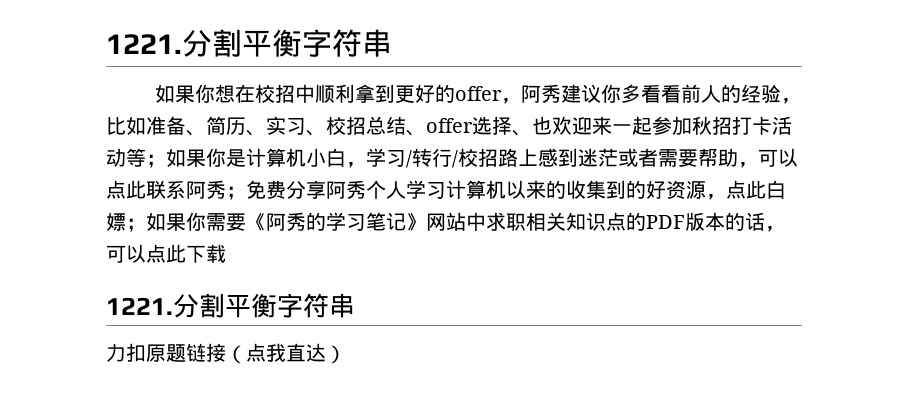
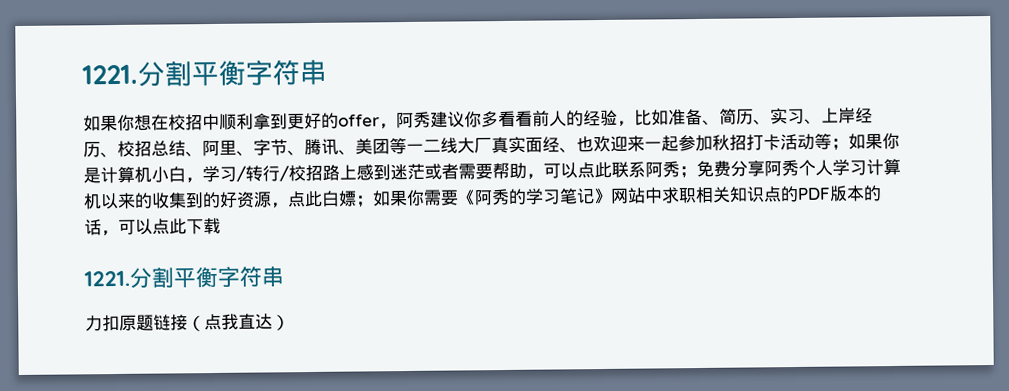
[326,116,512,136] 校招总结、offer选择 -> [821,107,873,124] [83,136,560,158] 上岸经历、校招总结、阿里、字节、腾讯、美团等一二线大厂真实面经

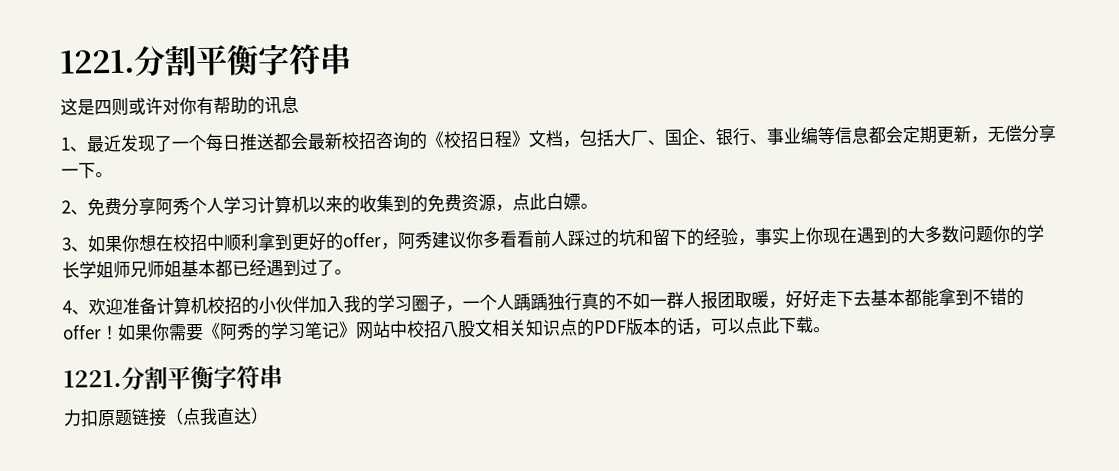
[82,59,327,87] 1221.分割平衡字符串 // -> [59,43,352,77] [60,95,299,116] [60,124,1056,153] [61,162,113,179] [61,192,598,217] [61,237,89,252] 1221.分割平衡字符串 // 这是四则或许对你有帮助的讯息 // 1、最近发现了一个每日推送都会最新校招咨询的《校招日程》文档，包括大厂、国企、银行、事业编等信息都会定期更新，无偿分享一下。 // 2、免费分享阿秀个人学习计算机以来的收集到的免费资源，点此白嫖。 // 3、
[566,107,873,127] [83,132,900,158] [83,158,901,184] [83,190,374,210] 的经验，比如准备、简历、实习、上岸经历、校招总结、阿里、字节、腾讯、美团等一二线大厂真实面经、也欢迎来一起参加秋招打卡活动等；如果你是计算机小白，学习/转行/校招路上感到迷茫或者需要帮助，可以点此联系阿秀；免费分享阿秀个人学习计算机以来的收集到的好资源，点此白嫖； -> [567,224,1045,248] [62,258,352,279] [62,287,1024,316] [62,324,119,341] 踩过的坑和留下的经验，事实上你现在遇到的大多数问题你的学长学姐师兄师姐基本都已经遇到过了。 // 4、欢迎准备计算机校招的小伙伴加入我的学习圈子，一个人踽踽独行真的不如一群人报团取暖，好好走下去基本都能拿到不错的offer！
[661,187,697,204] 求职 -> [406,319,493,339] 校招八股文
(221, 226) none -> [813,326,831,333] 。

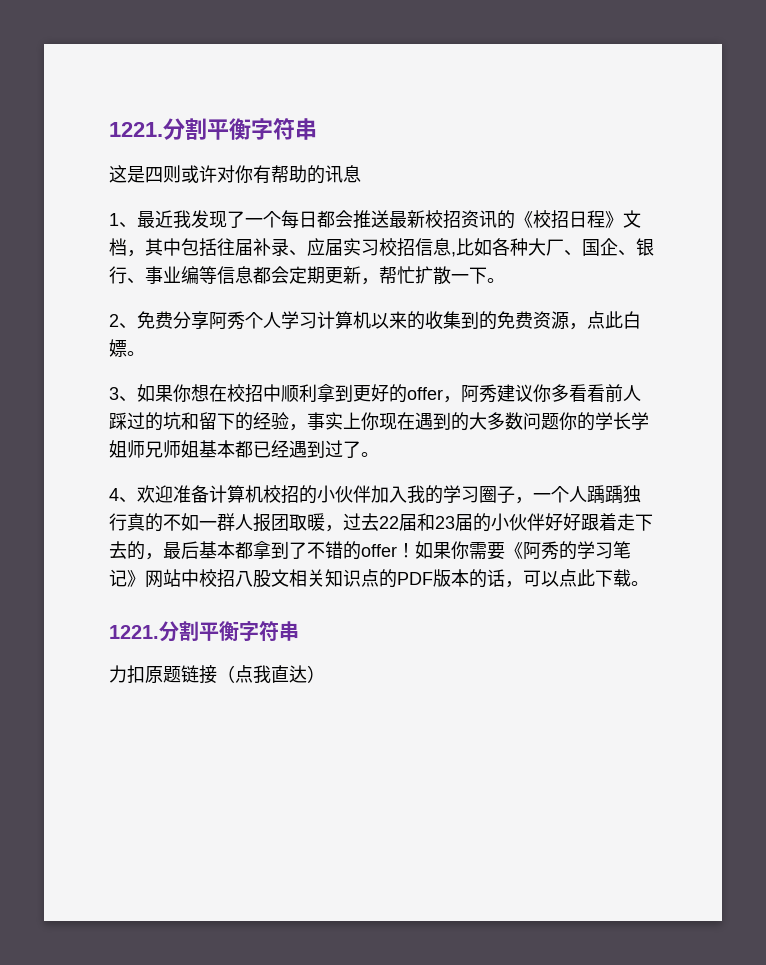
(122, 143) none -> [173,210,191,228] 我
[239,132,309,152] 推送都会 -> [317,210,389,229] 都会推送
[375,131,411,150] 咨询 -> [461,210,497,228] 资讯
[579,129,615,147] 包括 -> [145,238,528,257] 其中包括往届补录、应届实习校招信息,比如各种
[987,124,1056,143] 无偿分享 -> [379,266,451,285] 帮忙扩散
[785,288,973,309] 好好走下去基本都能拿到 -> [343,513,653,532] [109,541,307,560] 过去22届和23届的小伙伴好好跟着走下去的，最后基本都拿到了

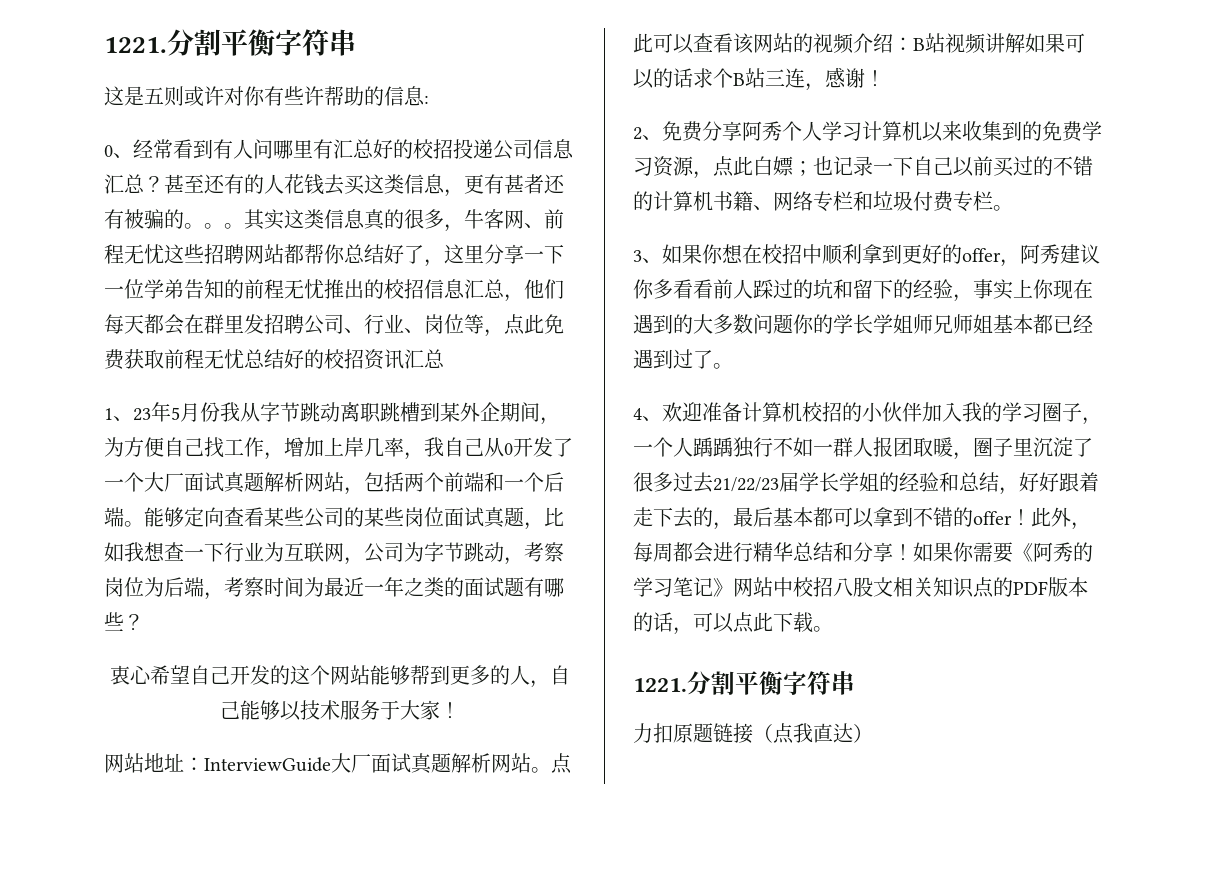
[145,167,163,183] 四 -> [144,87,164,104] 五
[271,165,361,184] [109,210,641,229] [109,238,654,257] [109,266,505,285] 帮助的讯息 // 1、最近我发现了一个每日都会推送最新校招资讯的《校招日程》文档，其中包括往届补录、应届实习校招信息,比如各种大厂、国企、银行、事业编等信息都会定期更新，帮忙扩散一下。 -> [284,86,429,106] [104,139,574,160] [104,174,565,197] [104,209,564,232] [104,244,564,267] [104,279,564,302] [104,314,564,337] [104,349,445,370] [104,402,560,425] [104,437,573,460] [104,472,564,495] [104,507,564,530] [104,542,564,565] [104,577,564,600] [104,612,144,631] [109,665,570,688] [219,700,460,721] [104,753,572,774] [633,33,1085,54] [633,67,885,91] 些许帮助的信息: // 0、经常看到有人问哪里有汇总好的校招投递公司信息汇总？甚至还有的人花钱去买这类信息，更有甚者还有被骗的。。。其实这类信息真的很多，牛客网、前程无忧这些招聘网站都帮你总结好了，这里分享一下一位学弟告知的前程无忧推出的校招信息汇总，他们每天都会在群里发招聘公司、行业、岗位等，点此免费获取前程无忧总结好的校招资讯汇总 // 1、23年5月份我从字节跳动离职跳槽到某外企期间，为方便自己找工作，增加上岸几率，我自己从0开发了一个大厂面试真题解析网站，包括两个前端和一个后端。能够定向查看某些公司的某些岗位面试真题，比如我想查一下行业为互联网，公司为字节跳动，考察岗位为后端，考察时间为最近一年之类的面试题有哪些？ // 衷心希望自己开发的这个网站能够帮到更多的人，自己能够以技术服务于大家！ // 网站地址：InterviewGuide大厂面试真题解析网站。点此可以查看该网站的视频介绍：B站视频讲解如果可以的话求个B站三连，感谢！
[407,311,425,330] 的 -> (962, 131) none
(533, 320) none -> [1082,121,1102,141] [633,157,653,176] 学习
(127, 348) none -> [793,156,1093,177] [633,191,993,212] ；也记录一下自己以前买过的不错的计算机书籍、网络专栏和垃圾付费专栏
[127,513,163,532] 真的 -> (773, 447) none
[343,513,545,532] 过去22届和23届的小伙伴 -> [973,437,1093,457] [633,472,1019,495] 圈子里沉淀了很多过去21/22/23届学长学姐的经验和总结，
[253,541,307,560] 拿到了 -> [833,507,913,528] 可以拿到
(415, 550) none -> [1031,507,1091,530] [633,542,913,563] 此外，每周都会进行精华总结和分享！

